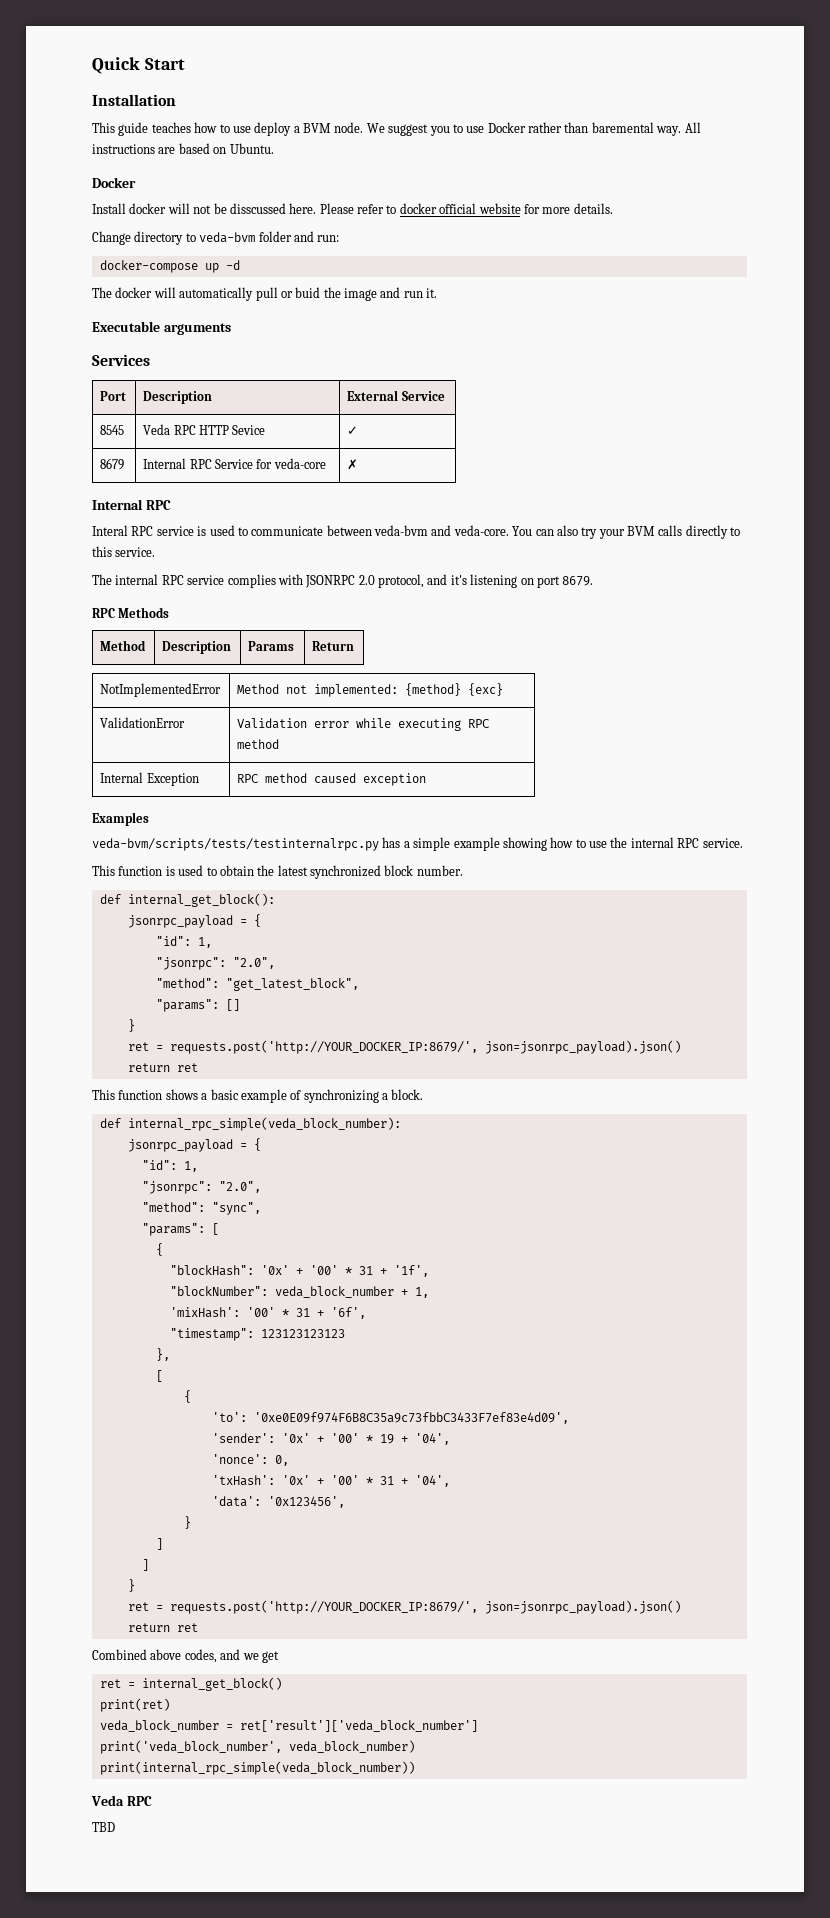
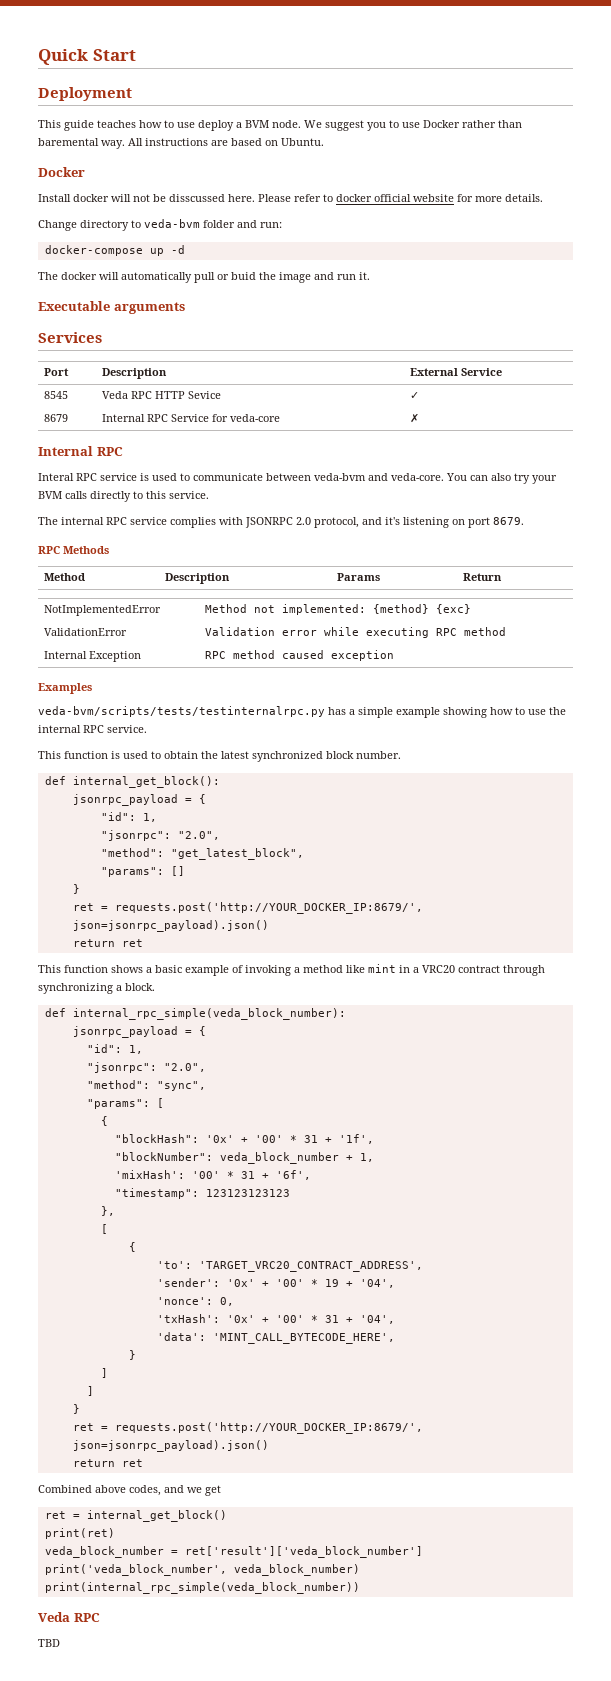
[92,94,176,106] Installation -> [38,87,132,101] Deployment
(302, 1095) none -> [245,964,545,976] invoking a method like mint in a VRC20 contract through
[253,1412,569,1424] '0xe0E09f974F6B8C35a9c73fbbC3433F7ef83e4d09', -> [198,1261,423,1272] 'TARGET_VRC20_CONTRACT_ADDRESS',
[267,1496,345,1508] '0x123456', -> [212,1333,395,1344] 'MINT_CALL_BYTECODE_HERE',

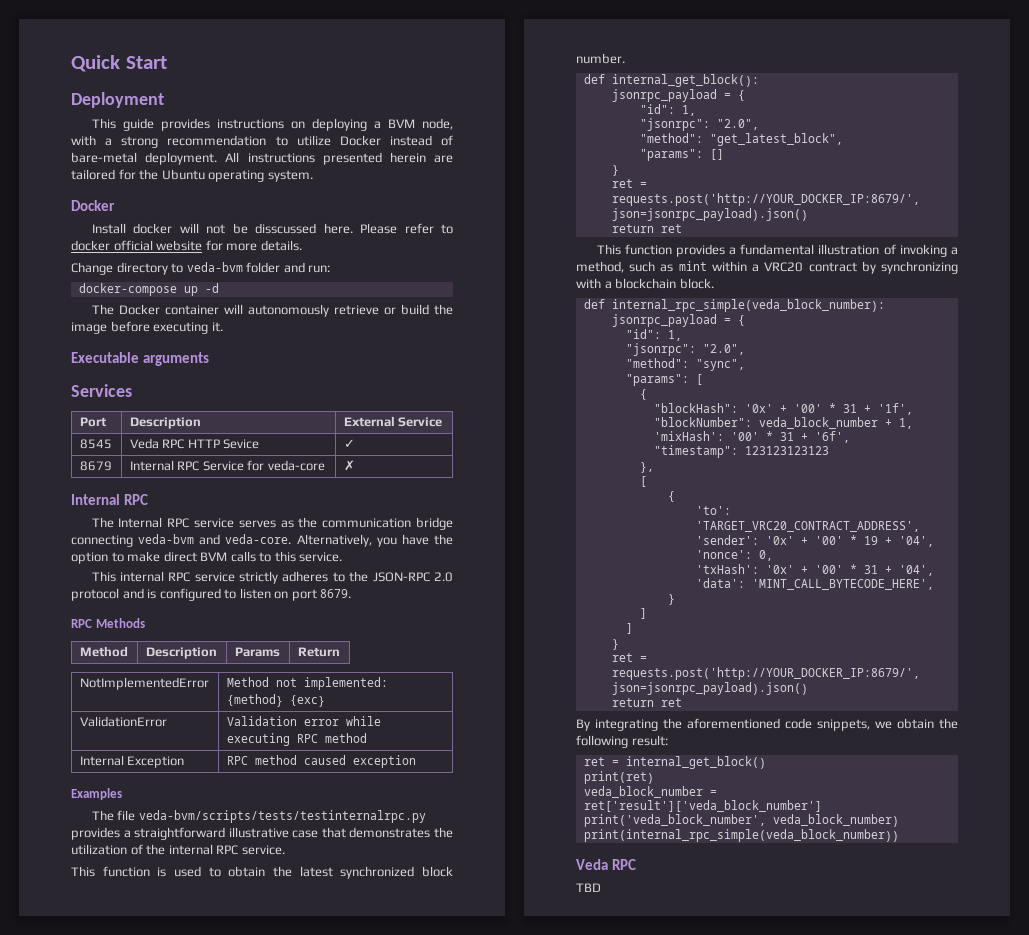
[97,120,522,131] [38,138,324,149] teaches how to use deploy a BVM node. We suggest you to use Docker rather than baremental way. All instructions are based on Ubuntu. -> [160,118,454,131] [71,135,453,148] [71,152,453,165] [71,169,313,182] provides instructions on deploying a BVM node, with a strong recommendation to utilize Docker instead of bare-metal deployment. All instructions presented herein are tailored for the Ubuntu operating system.
[61,272,356,283] docker will automatically pull or buid the image and run -> [118,304,454,317] [71,321,209,334] Docker container will autonomously retrieve or build the image before executing
[38,473,557,484] Interal RPC service is used to communicate between veda-bvm and veda-core. You can also try your -> [91,517,454,530] [71,534,454,547] [71,551,197,564] The Internal RPC service serves as the communication bridge connecting veda-bvm and veda-core. Alternatively, you have the option to make direct
[90,491,131,502] directly -> (256, 556) none
[38,517,58,525] The -> [91,571,116,582] This
[170,517,449,528] complies with JSONRPC 2.0 protocol, and it's listening -> [239,571,453,584] [71,588,271,601] strictly adheres to the JSON-RPC 2.0 protocol and is configured to listen
[38,706,546,718] veda-bvm/scripts/tests/testinternalrpc.py has a simple example showing how to use -> [91,810,426,823] [71,827,453,840] [71,844,143,855] The file veda-bvm/scripts/tests/testinternalrpc.py provides a straightforward illustrative case that demonstrates the utilization of
[111,964,545,976] [38,983,122,994] shows a basic example of invoking a method like mint in a VRC20 contract through synchronizing a -> [675,244,958,257] [576,261,958,274] [576,278,677,289] provides a fundamental illustration of invoking a method, such as mint within a VRC20 contract by synchronizing with a blockchain
[38,1485,221,1496] Combined above codes, and we get -> [576,718,958,731] [576,735,668,748] By integrating the aforementioned code snippets, we obtain the following result:

